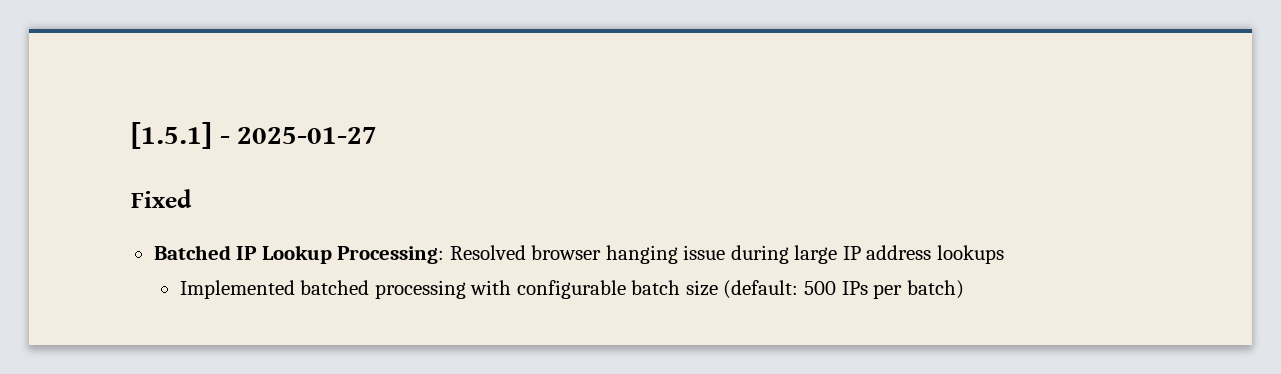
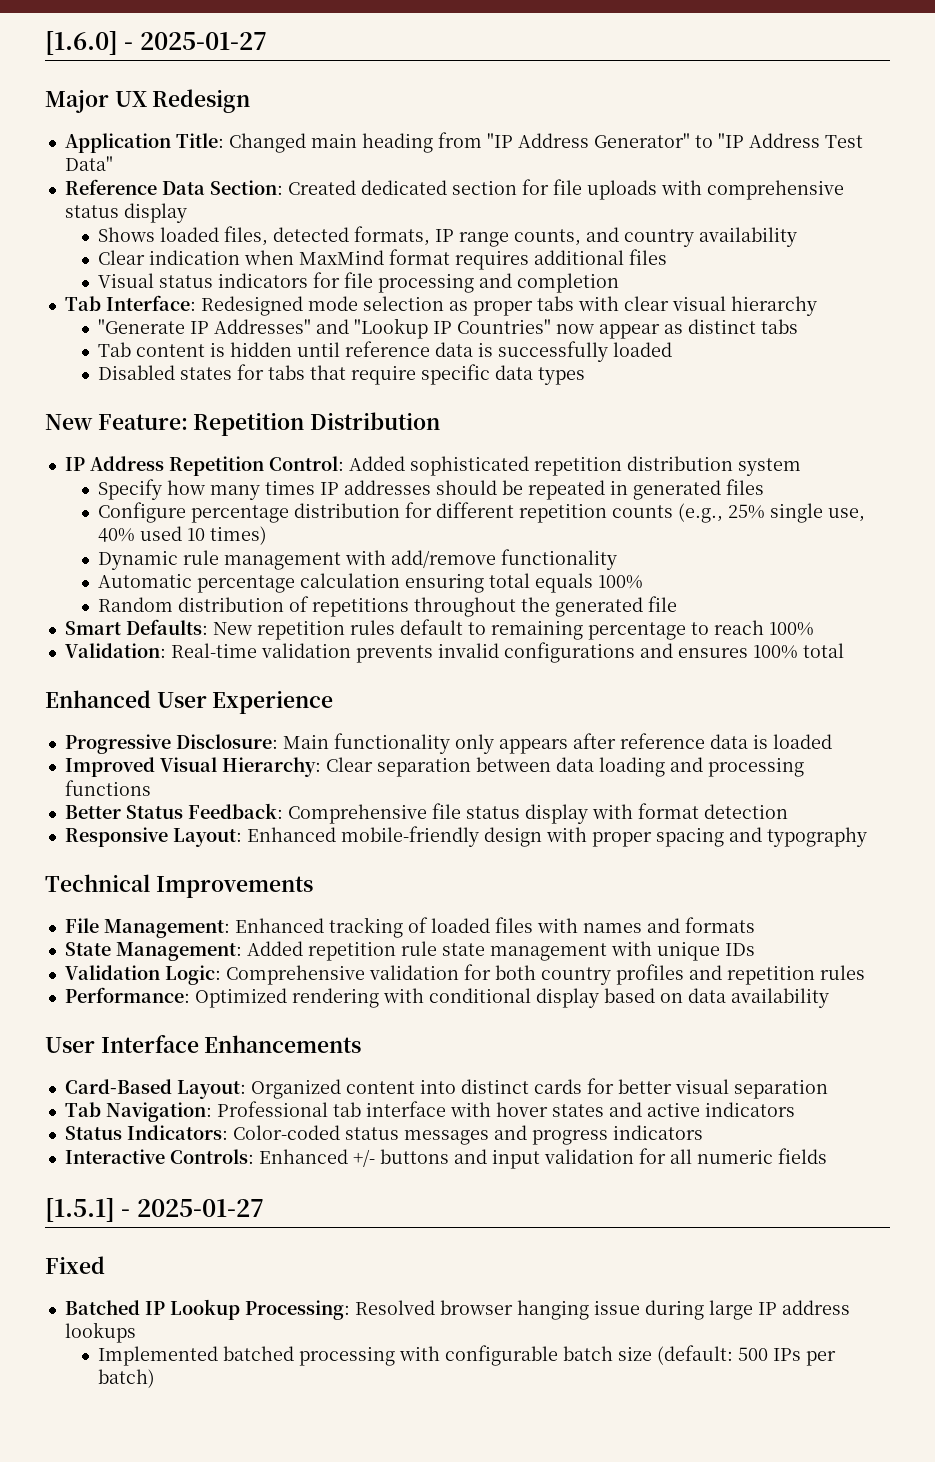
(131, 135) none -> [45,31,267,55] [45,89,251,113] [64,132,863,153] [64,156,113,171] [64,179,844,200] [64,203,187,223] [98,226,798,247] [98,249,668,270] [98,272,620,293] [64,295,817,316] [98,318,799,339] [98,341,673,362] [98,364,586,385] [45,412,441,436] [64,456,801,476] [98,479,765,500] [98,502,866,523] [98,526,268,545] [98,549,618,570] [98,573,644,593] [98,596,678,617] [64,619,814,640] [64,642,844,663] [45,690,334,714] [64,733,832,754] [64,757,804,777] [64,780,151,796] [64,803,788,824] [64,826,867,847] [45,874,313,898] [64,917,755,938] [64,941,755,961] [64,964,865,985] [64,987,829,1008] [45,1035,362,1053] [64,1078,828,1099] [64,1101,795,1122] [64,1125,703,1145] [64,1148,827,1169] [1.6.0] - 2025-01-27 // Major UX Redesign // Application Title: Changed main heading from "IP Address Generator" to "IP Address Test Data" // Reference Data Section: Created dedicated section for file uploads with comprehensive status display // Shows loaded files, detected formats, IP range counts, and country availability // Clear indication when MaxMind format requires additional files // Visual status indicators for file processing and completion // Tab Interface: Redesigned mode selection as proper tabs with clear visual hierarchy // "Generate IP Addresses" and "Lookup IP Countries" now appear as distinct tabs // Tab content is hidden until reference data is successfully loaded // Disabled states for tabs that require specific data types // New Feature: Repetition Distribution // IP Address Repetition Control: Added sophisticated repetition distribution system // Specify how many times IP addresses should be repeated in generated files // Configure percentage distribution for different repetition counts (e.g., 25% single use, 40% used 10 times) // Dynamic rule management with add/remove functionality // Automatic percentage calculation ensuring total equals 100% // Random distribution of repetitions throughout the generated file // Smart Defaults: New repetition rules default to remaining percentage to reach 100% // Validation: Real-time validation prevents invalid configurations and ensures 100% total // Enhanced User Experience // Progressive Disclosure: Main functionality only appears after reference data is loaded // Improved Visual Hierarchy: Clear separation between data loading and processing functions // Better Status Feedback: Comprehensive file status display with format detection // Responsive Layout: Enhanced mobile-friendly design with proper spacing and typography // Technical Improvements // File Management: Enhanced tracking of loaded files with names and formats // State Management: Added repetition rule state management with unique IDs // Validation Logic: Comprehensive validation for both country profiles and repetition rules // Performance: Optimized rendering with conditional display based on data availability // User Interface Enhancements // Card-Based Layout: Organized content into distinct cards for better visual separation // Tab Navigation: Professional tab interface with hover states and active indicators // Status Indicators: Color-coded status messages and progress indicators // Interactive Controls: Enhanced +/- buttons and input validation for all numeric fields //

